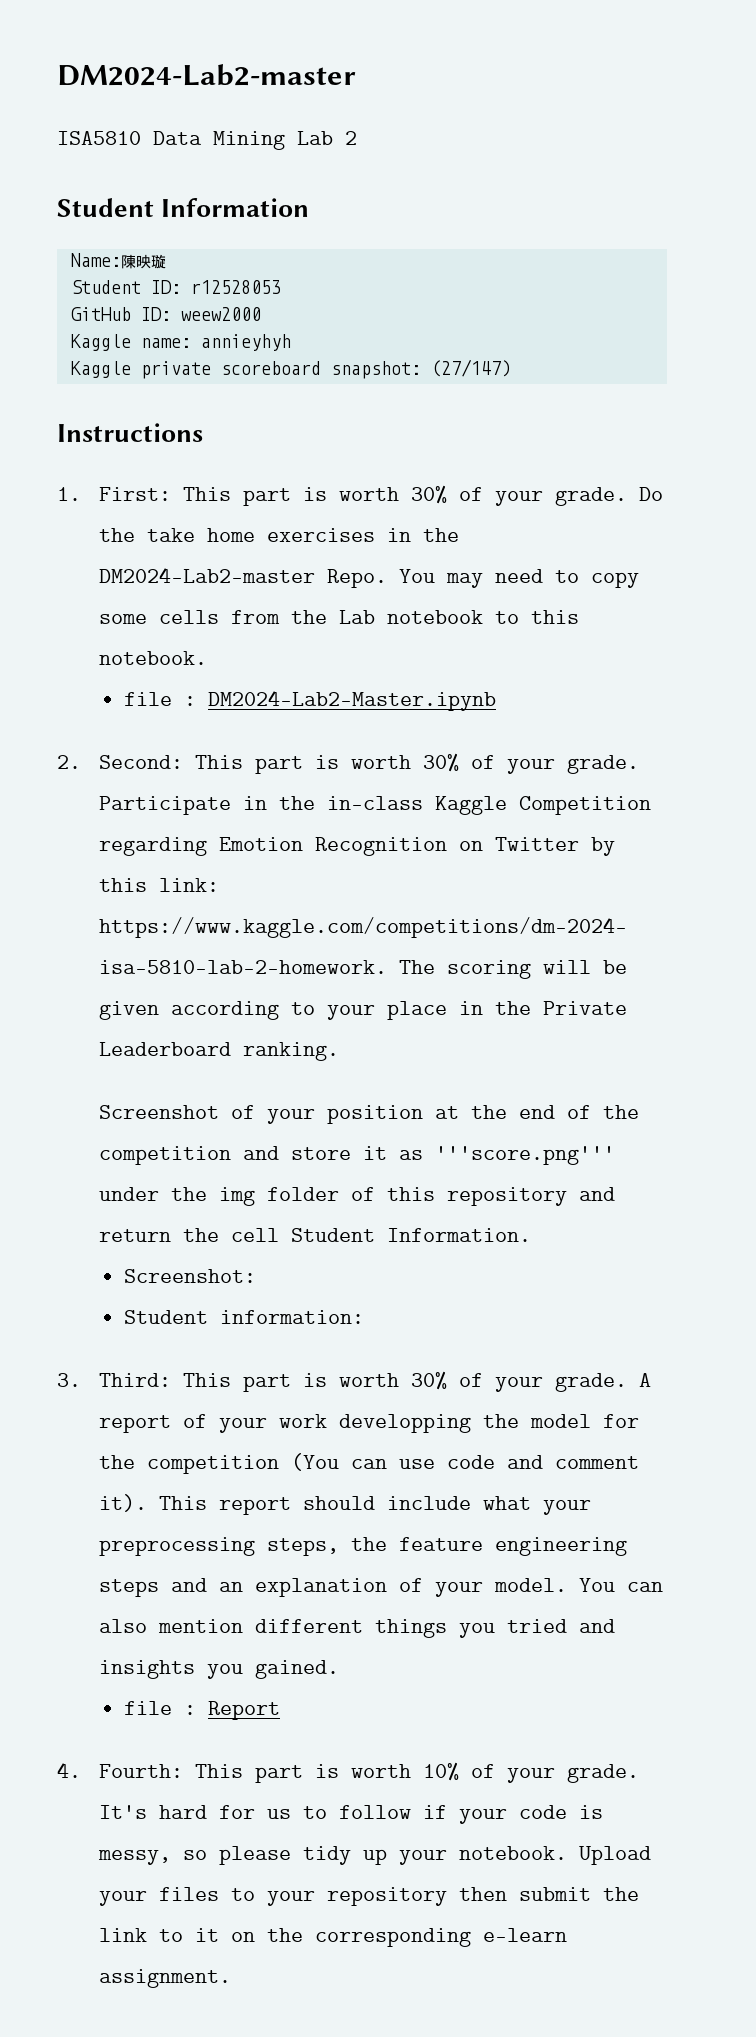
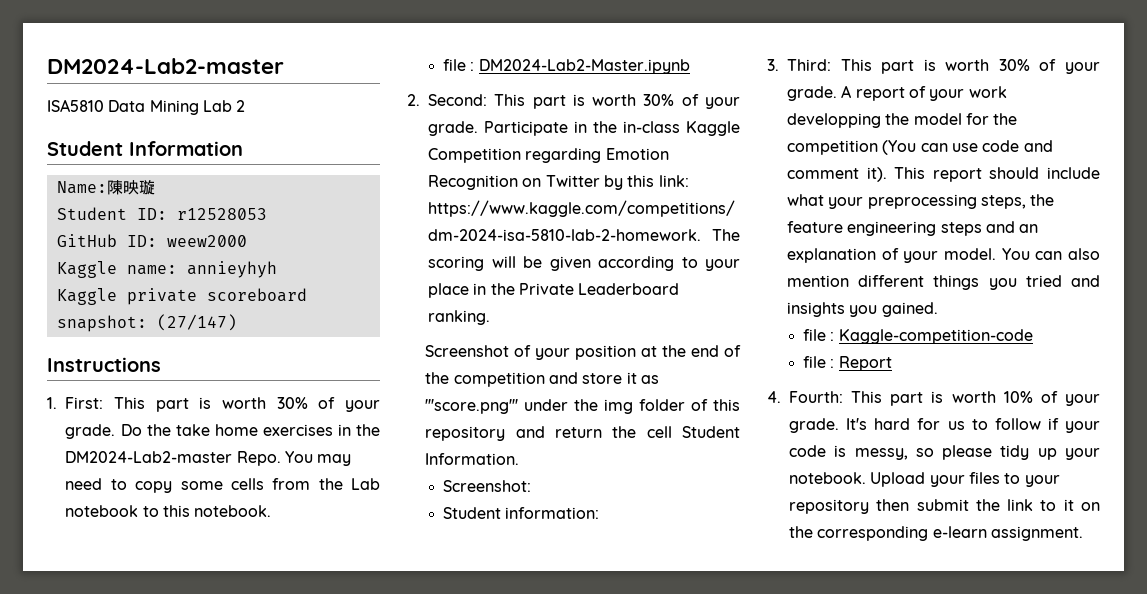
(339, 1669) none -> [803,329,1033,344] // file : Kaggle-competition-code

